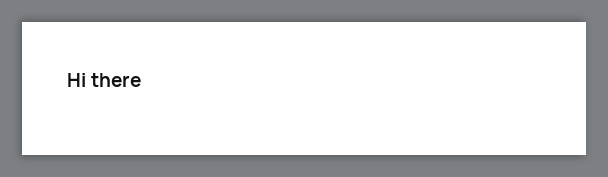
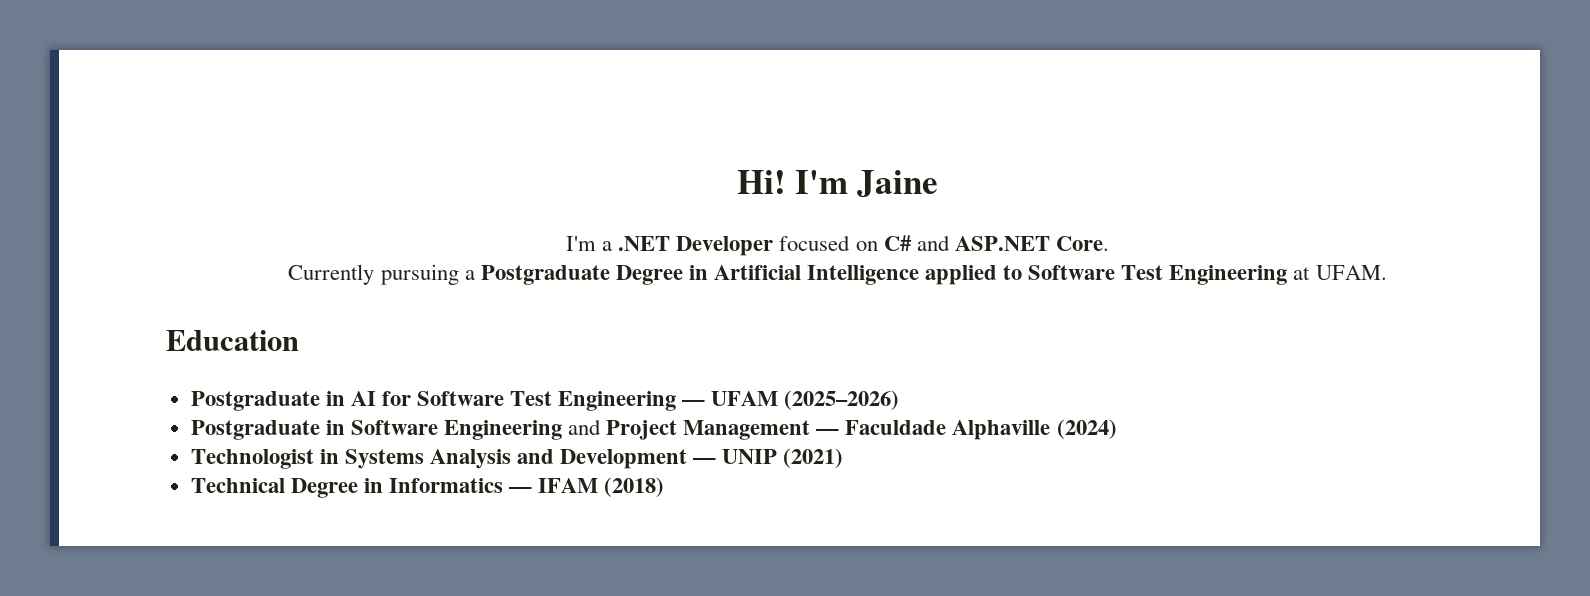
[67,73,142,87] Hi there -> [736,170,939,198] [566,235,1109,256] [288,264,1387,285] [166,330,299,351] [190,390,900,411] [190,419,1117,440] [190,448,844,469] [190,477,665,498] Hi! I'm Jaine // I'm a .NET Developer focused on C# and ASP.NET Core. // Currently pursuing a Postgraduate Degree in Artificial Intelligence applied to Software Test Engineering at UFAM. // Education // Postgraduate in AI for Software Test Engineering — UFAM (2025–2026) // Postgraduate in Software Engineering and Project Management — Faculdade Alphaville (2024) // Technologist in Systems Analysis and Development — UNIP (2021) // Technical Degree in Informatics — IFAM (2018)

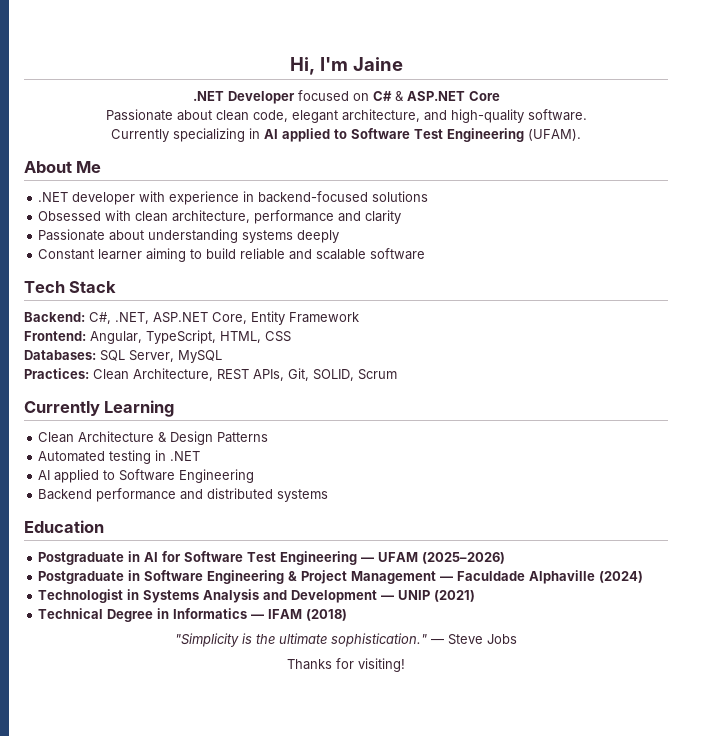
[736,170,786,194] Hi! -> [289,57,315,75] Hi,
[566,236,613,251] I'm a -> (403, 64) none
[916,235,1109,251] [288,264,920,285] and ASP.NET Core. // Currently pursuing a Postgraduate Degree in Artificial Intelligence -> [394,91,500,101] [105,109,587,123] [111,128,278,142] & ASP.NET Core // Passionate about clean code, elegant architecture, and high-quality software. // Currently specializing in AI
[1293,265,1387,280] at UFAM. -> [528,129,581,141] [24,161,102,173] [38,191,429,205] [38,210,402,224] [38,229,340,243] [38,248,426,262] [24,281,117,293] [24,311,359,325] [24,330,291,344] [24,350,222,363] [24,368,397,381] [24,400,175,417] [38,431,269,445] [38,450,201,464] [38,469,255,483] [38,488,329,502] (UFAM). // About Me // .NET developer with experience in backend-focused solutions // Obsessed with clean architecture, performance and clarity // Passionate about understanding systems deeply // Constant learner aiming to build reliable and scalable software // Tech Stack // Backend: C#, .NET, ASP.NET Core, Entity Framework // Frontend: Angular, TypeScript, HTML, CSS // Databases: SQL Server, MySQL // Practices: Clean Architecture, REST APIs, Git, SOLID, Scrum // Currently Learning // Clean Architecture & Design Patterns // Automated testing in .NET // AI applied to Software Engineering // Backend performance and distributed systems
[568,419,602,435] and -> [288,571,298,581] &
(665, 487) none -> [175,633,517,647] [287,658,405,672] // "Simplicity is the ultimate sophistication." — Steve Jobs // Thanks for visiting!

